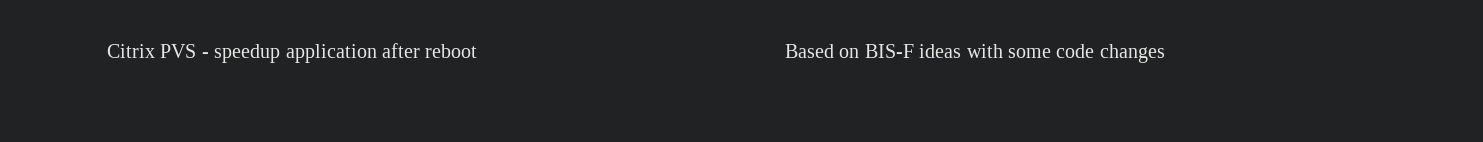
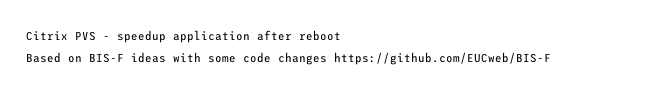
(1165, 53) none -> [334,52,551,65] https://github.com/EUCweb/BIS-F

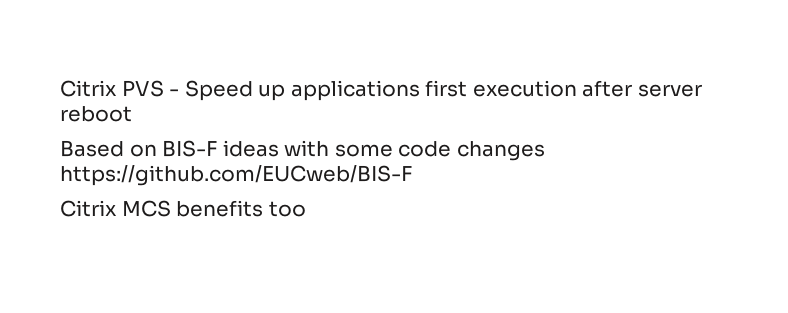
[117,30,292,43] speedup application after -> [184,80,702,101] Speed up applications first execution after server
(551, 58) none -> [60,200,306,217] // Citrix MCS benefits too

